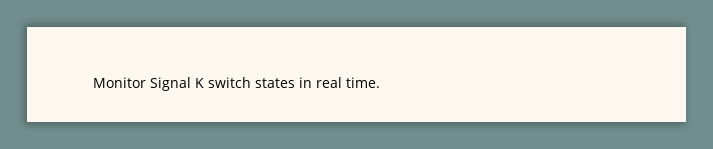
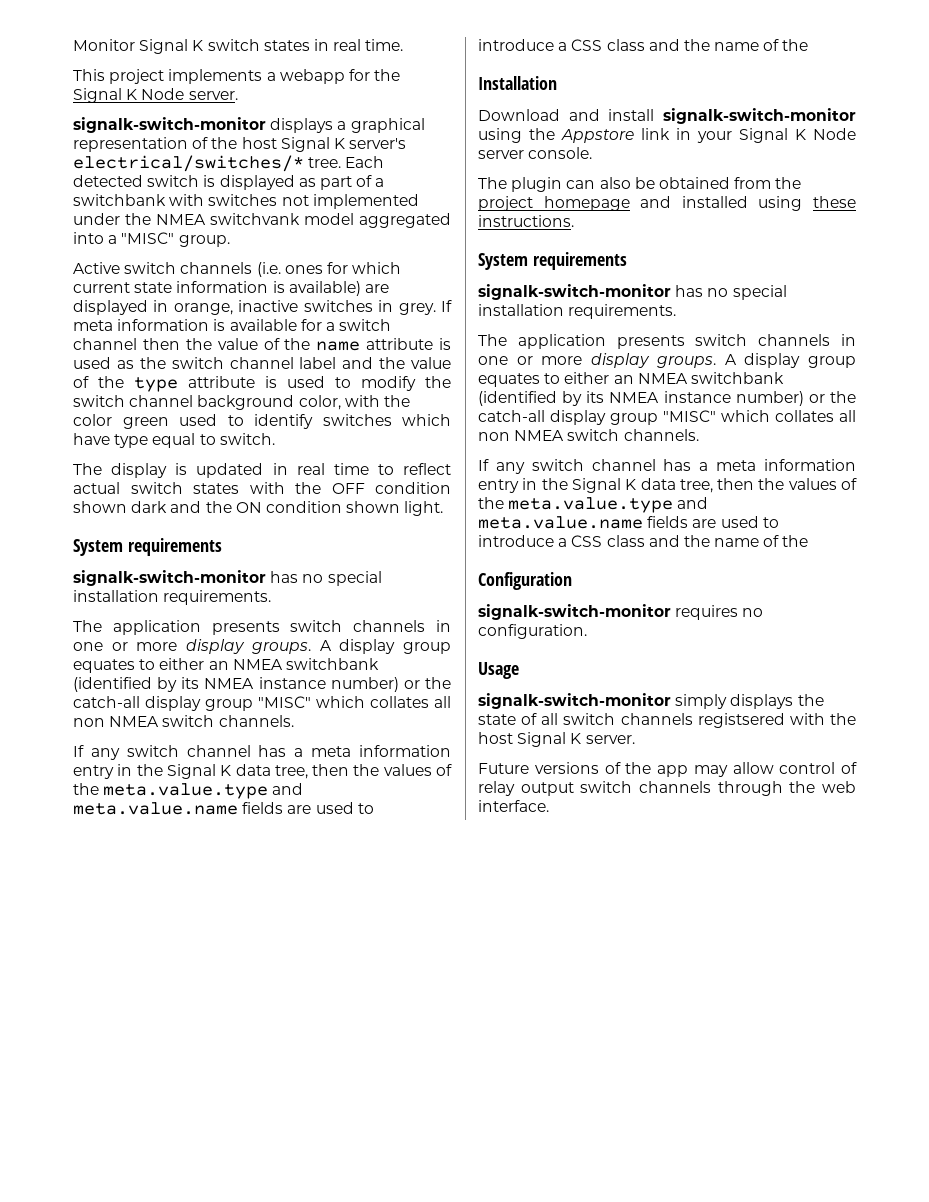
(380, 82) none -> [73,69,401,84] [73,88,238,103] [73,117,425,133] [73,137,407,152] [73,155,385,172] [73,175,385,190] [73,194,419,209] [73,213,451,228] [73,232,230,247] [73,262,402,277] [73,281,389,296] [73,300,452,315] [73,319,392,331] [73,338,451,351] [73,357,451,369] [73,376,451,392] [73,395,410,410] [73,414,451,429] [73,433,275,448] [73,463,451,478] [73,482,451,494] [73,501,444,516] [73,538,222,556] [73,570,382,586] [73,590,272,605] [73,620,451,635] [73,639,451,654] [73,658,379,673] [73,677,452,692] [73,696,451,711] [73,715,294,727] [73,745,451,760] [73,764,453,779] [73,783,304,799] [73,802,374,815] [478,39,809,51] [478,76,557,90] [478,108,856,124] [478,128,856,143] [478,147,593,159] [478,177,802,192] [478,196,856,211] [478,215,574,227] [478,252,627,270] [478,284,787,300] [478,304,677,319] [478,334,856,349] [478,353,856,368] [478,372,784,387] [478,391,856,406] [478,410,856,425] [478,429,699,441] [478,459,856,474] [478,478,857,493] [478,497,709,513] [478,516,779,529] [478,535,809,547] [478,572,572,590] [478,604,764,620] [478,624,587,639] [478,662,519,679] [478,693,824,709] [478,713,856,728] [478,732,635,747] [478,762,857,777] [478,781,856,796] [478,800,549,812] // This project implements a webapp for the Signal K Node server. // signalk-switch-monitor displays a graphical representation of the host Signal K server's electrical/switches/* tree. Each detected switch is displayed as part of a switchbank with switches not implemented under the NMEA switchvank model aggregated into a "MISC" group. // Active switch channels (i.e. ones for which current state information is available) are displayed in orange, inactive switches in grey. If meta information is available for a switch channel then the value of the name attribute is used as the switch channel label and the value of the type attribute is used to modify the switch channel background color, with the color green used to identify switches which have type equal to switch. // The display is updated in real time to reflect actual switch states with the OFF condition shown dark and the ON condition shown light. // System requirements // signalk-switch-monitor has no special installation requirements. // The application presents switch channels in one or more display groups. A display group equates to either an NMEA switchbank (identified by its NMEA instance number) or the catch-all display group "MISC" which collates all non NMEA switch channels. // If any switch channel has a meta information entry in the Signal K data tree, then the values of the meta.value.type and meta.value.name fields are used to introduce a CSS class and the name of the // Installation // Download and install signalk-switch-monitor using the Appstore link in your Signal K Node server console. // The plugin can also be obtained from the project homepage and installed using these instructions. // System requirements // signalk-switch-monitor has no special installation requirements. // The application presents switch channels in one or more display groups. A display group equates to either an NMEA switchbank (identified by its NMEA instance number) or the catch-all display group "MISC" which collates all non NMEA switch channels. // If any switch channel has a meta information entry in the Signal K data tree, then the values of the meta.value.type and meta.value.name fields are used to introduce a CSS class and the name of the // Configuration // signalk-switch-monitor requires no configuration. // Usage // signalk-switch-monitor simply displays the state of all switch channels registsered with the host Signal K server. // Future versions of the app may allow control of relay output switch channels through the web interface.

